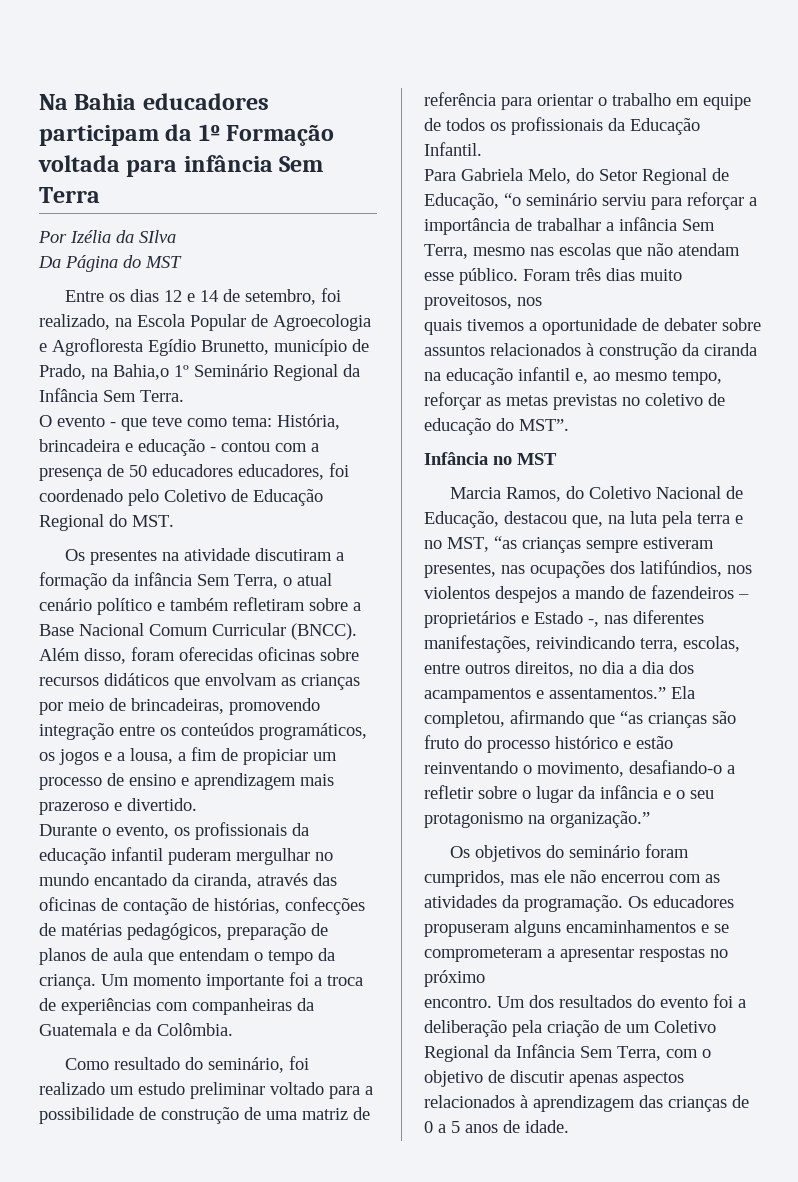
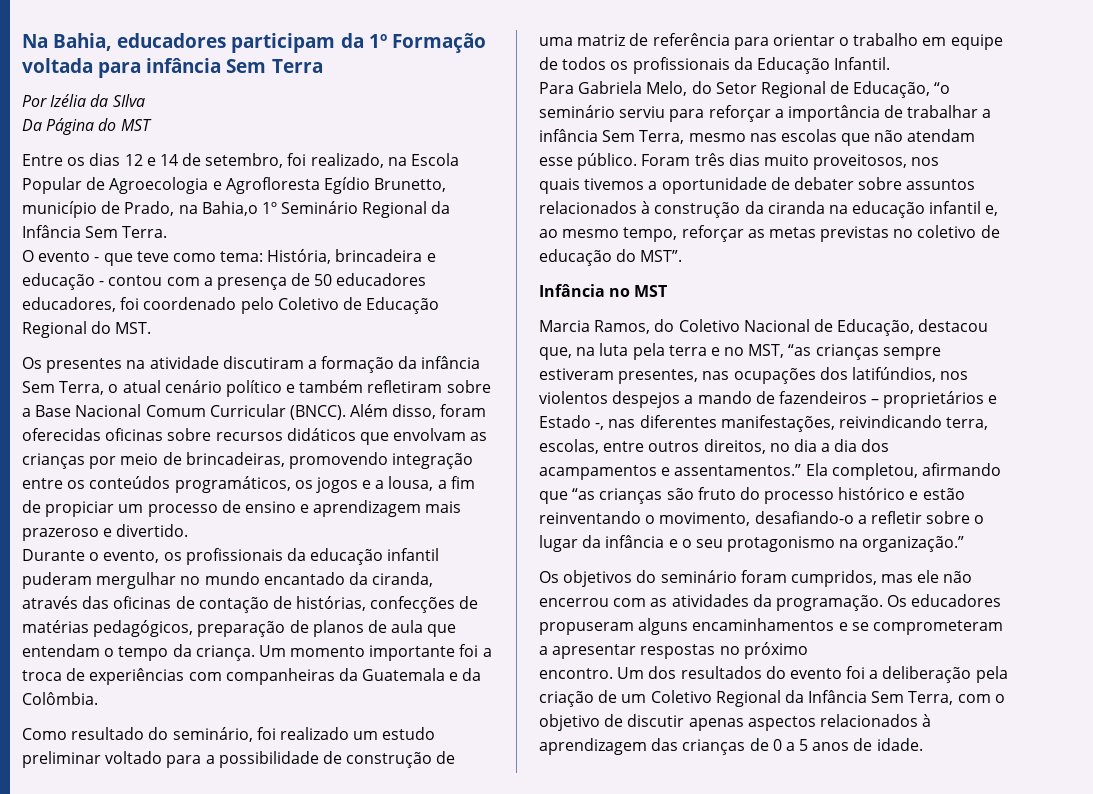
[74,93,137,110] Bahia -> [53,33,113,51] Bahia,

